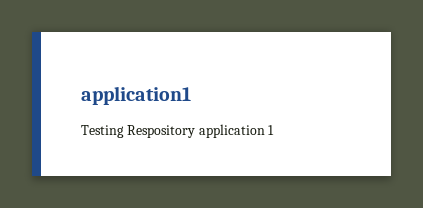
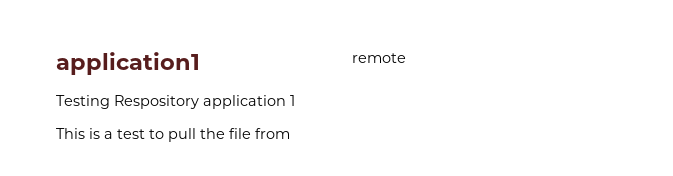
(275, 130) none -> [56,128,290,142] [352,53,406,63] // This is a test to pull the file from remote

